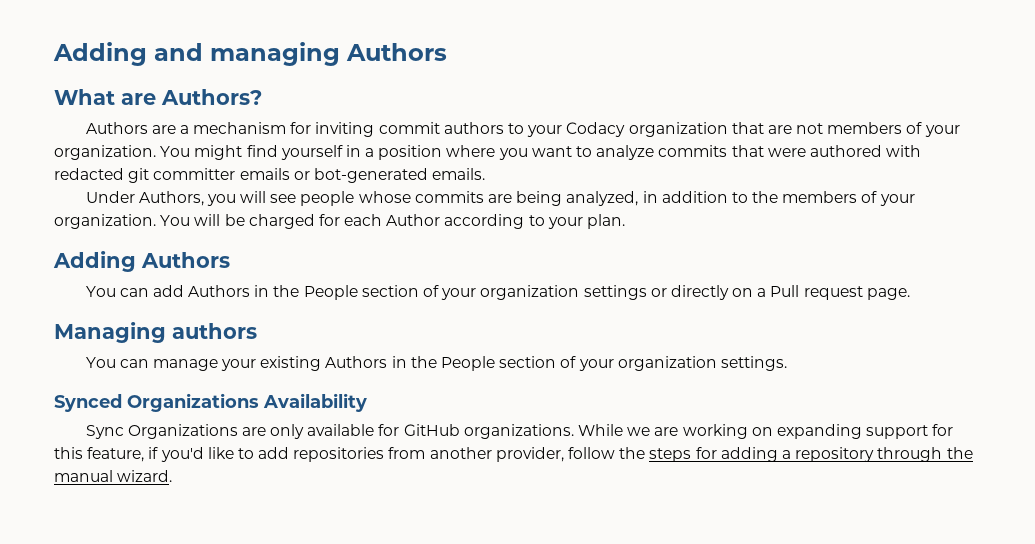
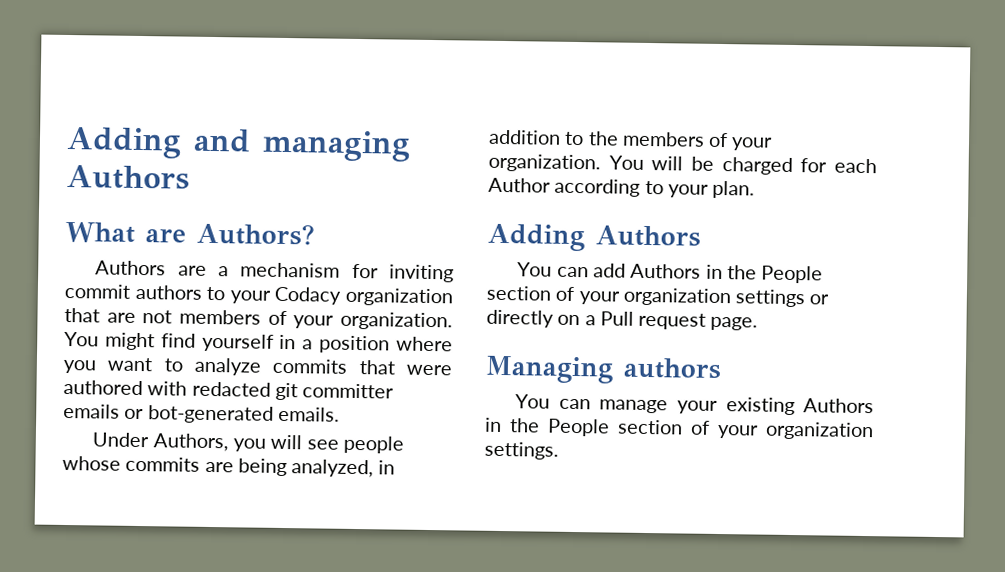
[54,393,367,412] [85,424,954,439] [54,447,973,462] [54,470,173,482] // Synced Organizations Availability // Sync Organizations are only available for GitHub organizations. While we are working on expanding support for this feature, if you'd like to add repositories from another provider, follow the steps for adding a repository through the manual wizard. -> (559, 450) none

